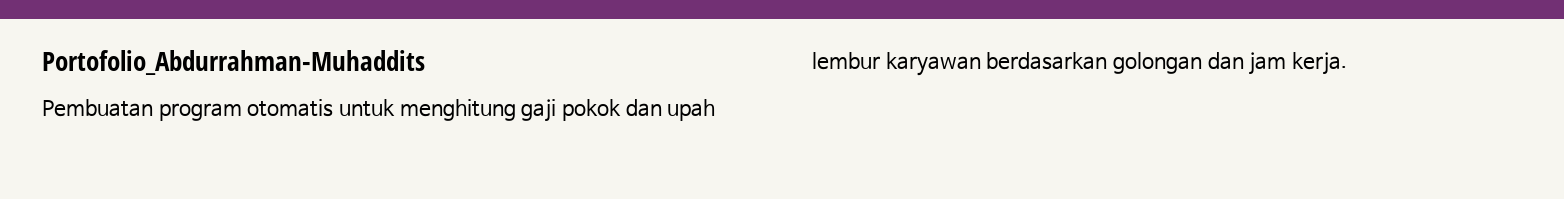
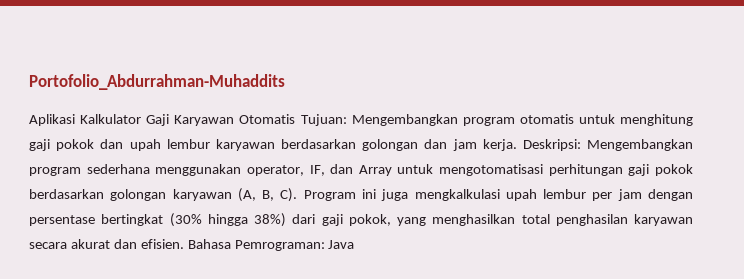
[42,99,153,117] Pembuatan -> [29,114,458,126] Aplikasi Kalkulator Gaji Karyawan Otomatis Tujuan: Mengembangkan
(1347, 63) none -> [522,139,694,151] [29,164,693,176] [29,188,694,202] [29,213,693,227] [29,239,355,251] Deskripsi: Mengembangkan program sederhana menggunakan operator, IF, dan Array untuk mengotomatisasi perhitungan gaji pokok berdasarkan golongan karyawan (A, B, C). Program ini juga mengkalkulasi upah lembur per jam dengan persentase bertingkat (30% hingga 38%) dari gaji pokok, yang menghasilkan total penghasilan karyawan secara akurat dan efisien. Bahasa Pemrograman: Java

